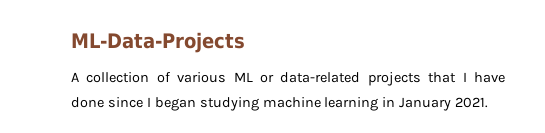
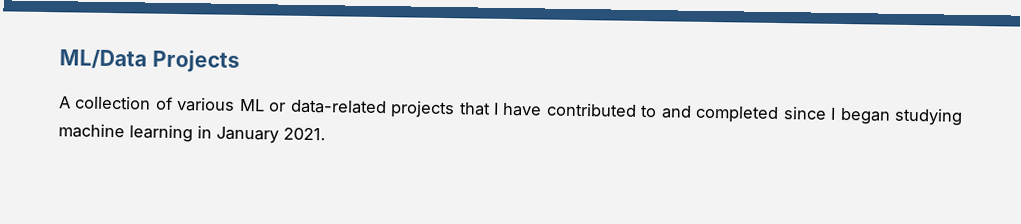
[71,32,245,53] ML-Data-Projects -> [59,49,240,73] ML/Data Projects
[71,97,104,108] done -> [545,102,780,124] contributed to and completed

